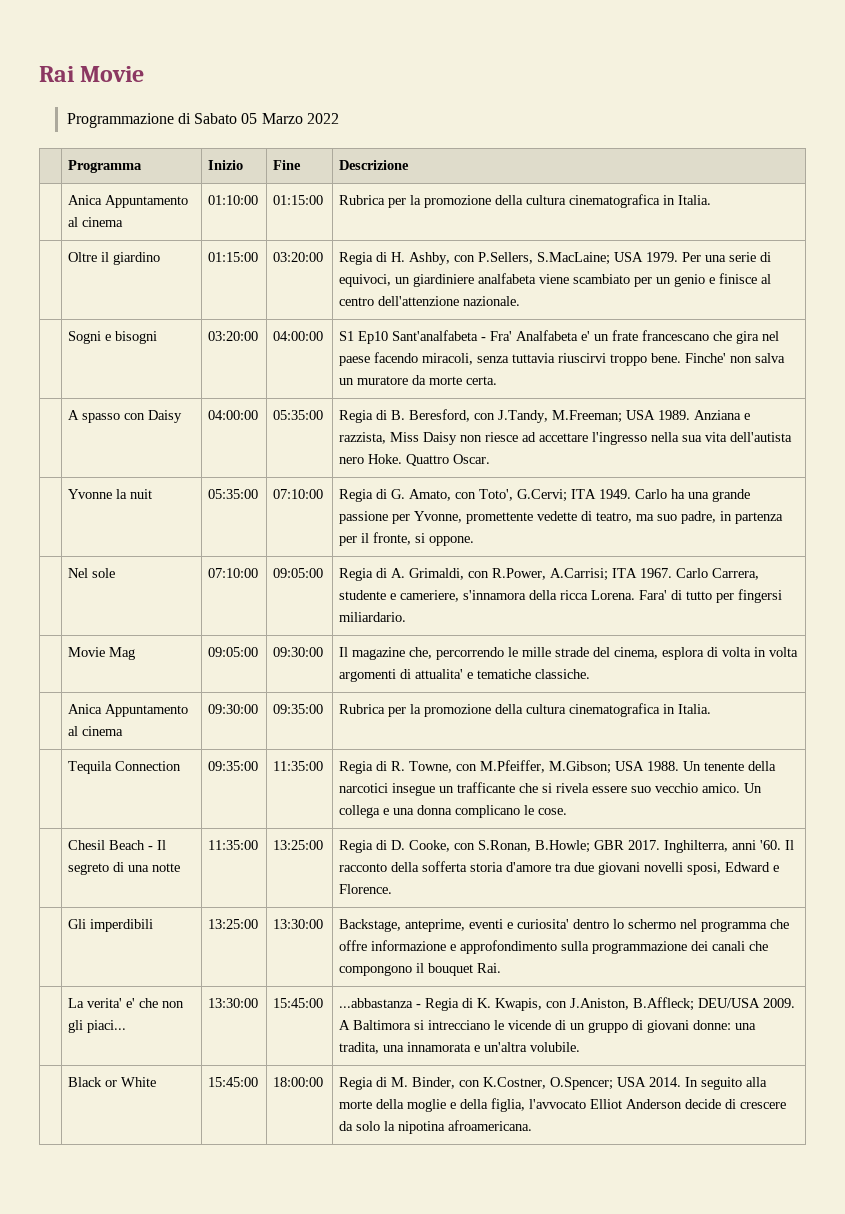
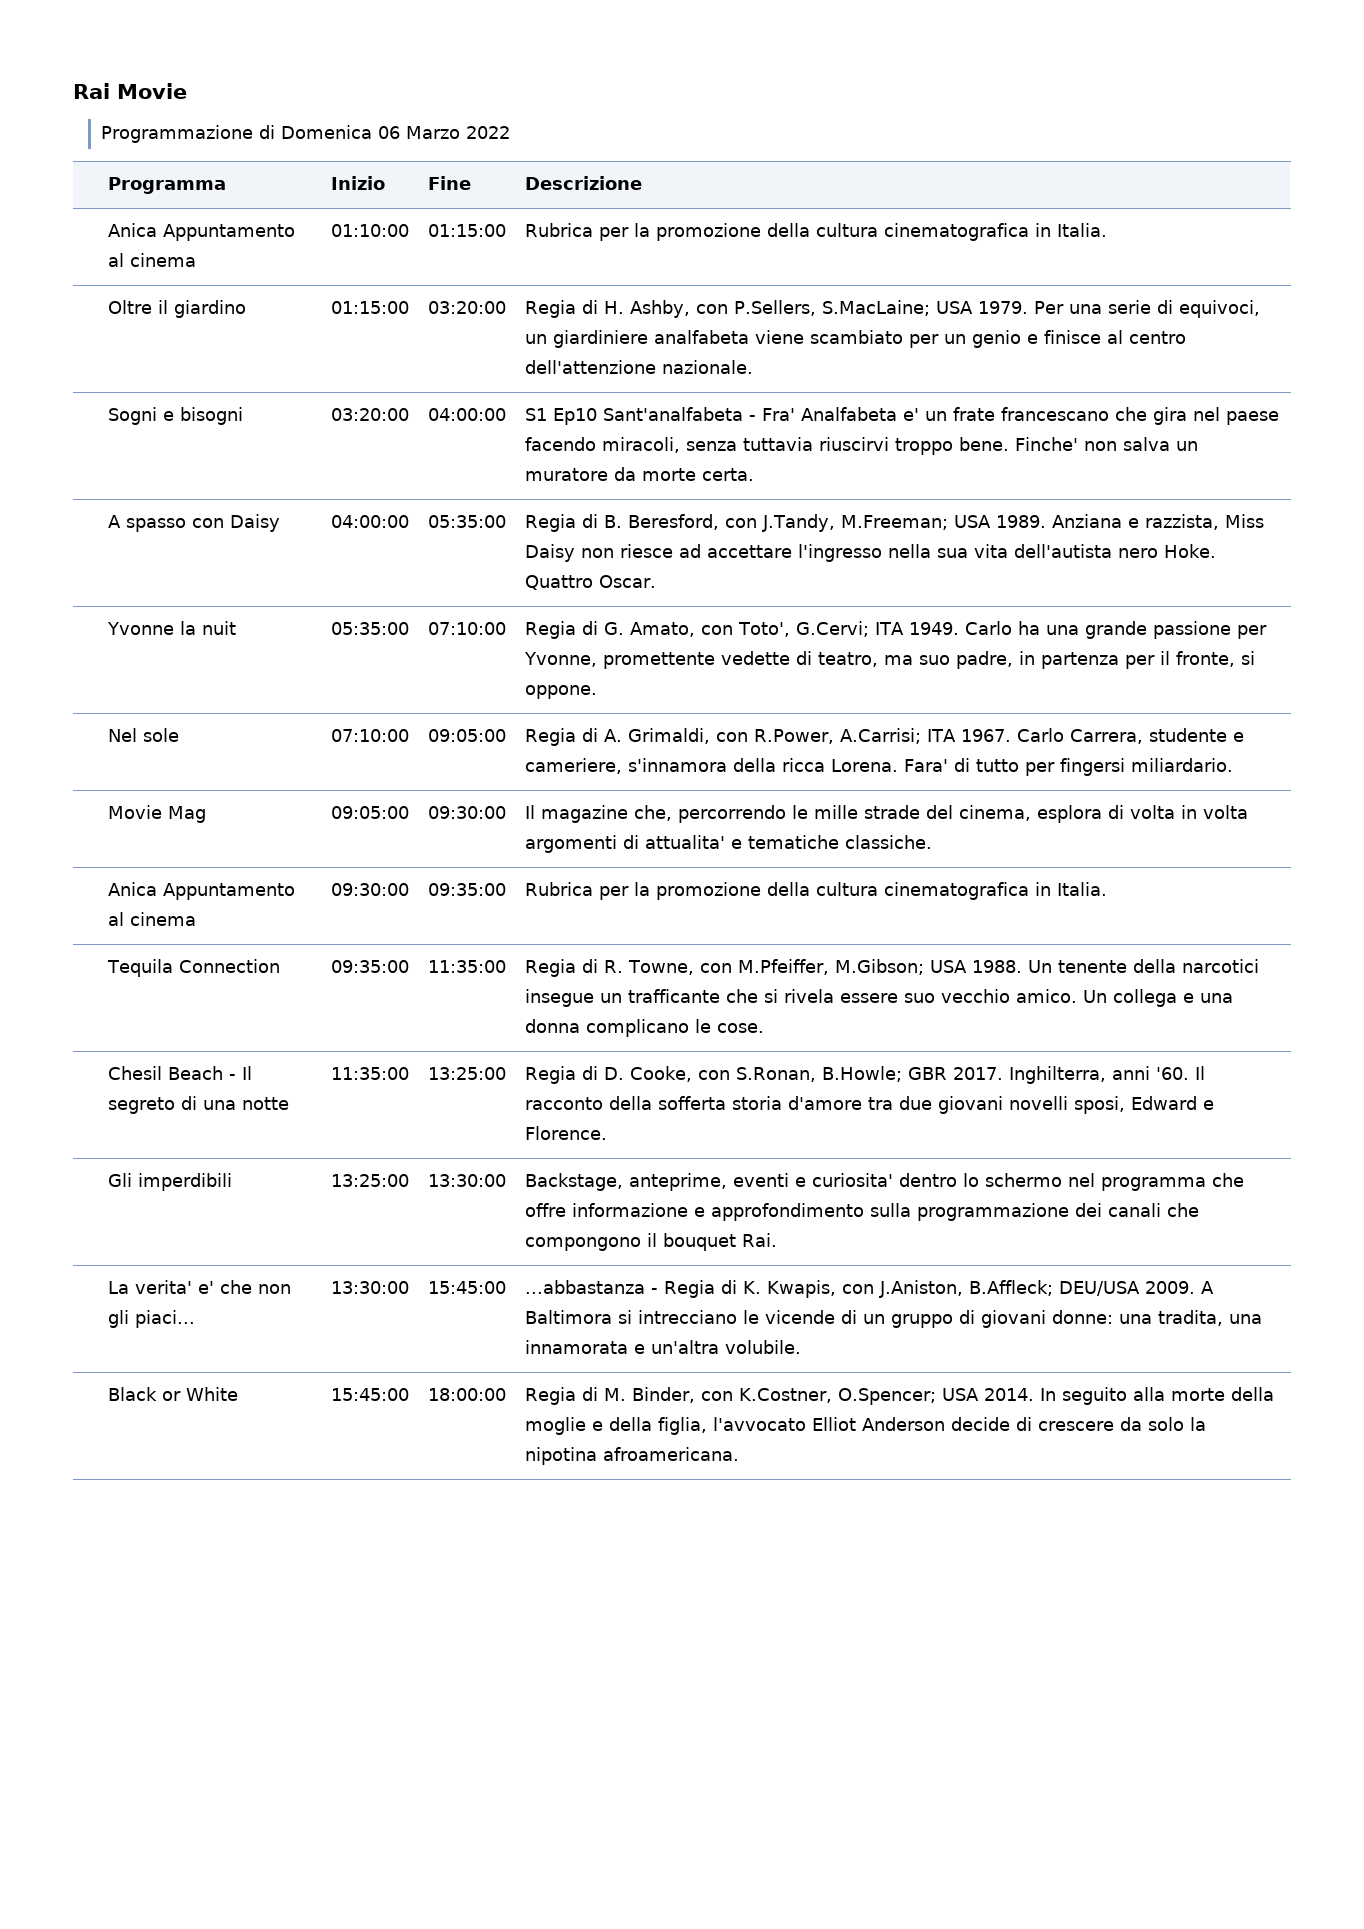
[194,113,258,124] Sabato 05 -> [280,125,400,139] Domenica 06

